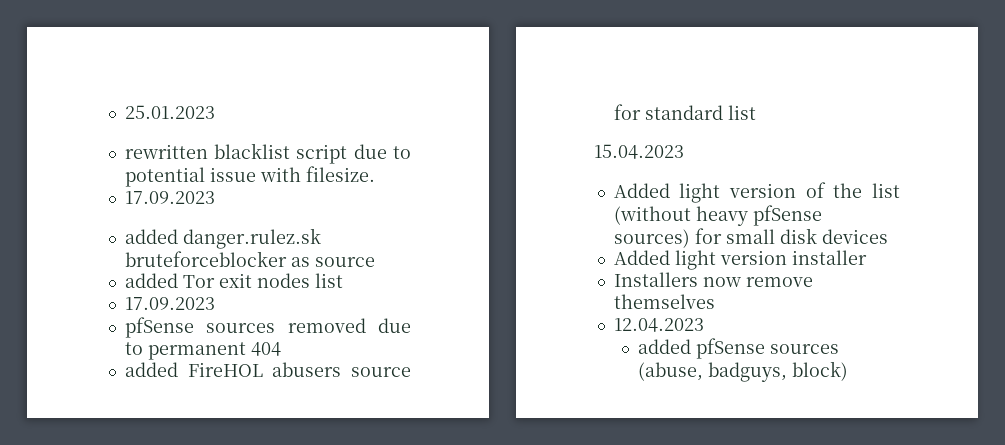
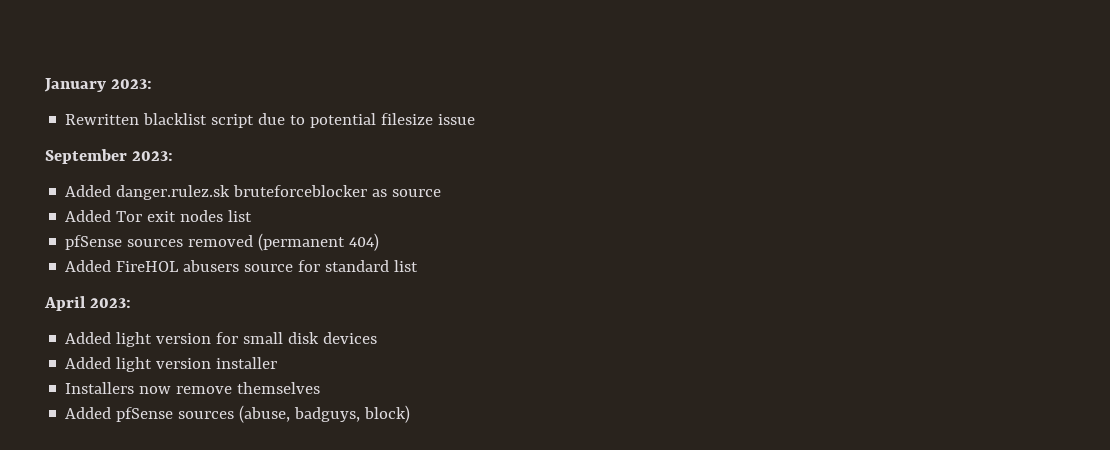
[124,105,215,119] [124,144,208,159] 25.01.2023 // rewritten -> [44,78,152,92] [65,114,140,125] January 2023: // Rewritten
(205, 177) none -> [381,113,434,125] filesize
[259,166,375,182] [124,191,215,204] [124,229,178,244] with filesize. // 17.09.2023 // added -> [45,149,173,164] [65,185,112,197] // September 2023: // Added
[124,273,178,288] added -> [65,210,112,222] Added
[124,297,215,310] // 17.09.2023 -> (253, 216) none
[378,318,411,333] [124,342,281,360] [124,362,178,377] due to permanent 404 // added -> [258,233,380,251] [65,260,112,272] (permanent 404) // Added
[594,144,684,159] [613,182,900,203] [613,205,822,226] [613,229,690,248] 15.04.2023 // Added light version of the list (without heavy pfSense sources) -> [44,296,131,311] [65,332,212,347] April 2023: // Added light version
[613,318,704,332] [638,339,692,354] 12.04.2023 // added -> [65,407,112,419] Added

